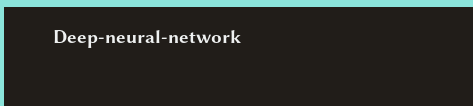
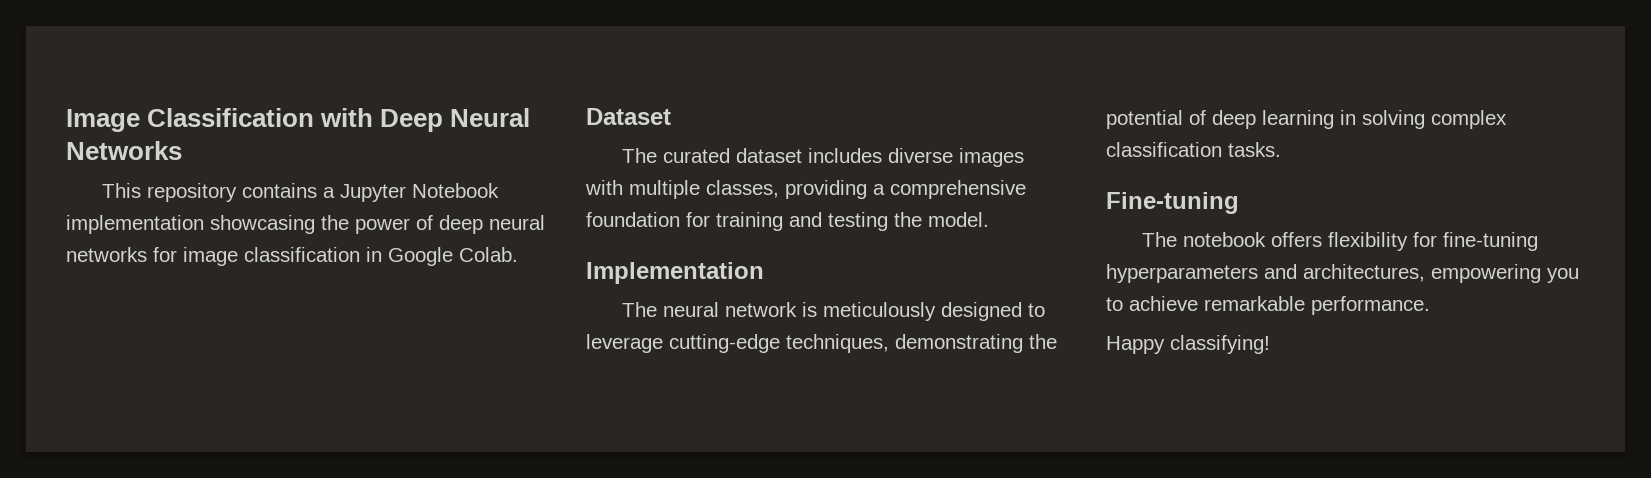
[53,30,241,48] Deep-neural-network -> [66,108,531,132] [66,141,182,160] [102,183,500,202] [66,215,545,234] [66,247,518,266] [586,108,671,125] [622,148,1025,167] [585,180,1026,199] [586,212,989,231] [586,262,764,284] [622,302,1046,321] [586,334,1057,353] [1106,110,1507,129] [1106,142,1281,157] [1106,192,1239,214] [1142,232,1539,251] [1106,264,1579,283] [1106,296,1430,315] [1106,335,1270,354] Image Classification with Deep Neural Networks // This repository contains a Jupyter Notebook implementation showcasing the power of deep neural networks for image classification in Google Colab. // Dataset // The curated dataset includes diverse images with multiple classes, providing a comprehensive foundation for training and testing the model. // Implementation // The neural network is meticulously designed to leverage cutting-edge techniques, demonstrating the potential of deep learning in solving complex classification tasks. // Fine-tuning // The notebook offers flexibility for fine-tuning hyperparameters and architectures, empowering you to achieve remarkable performance. // Happy classifying!

